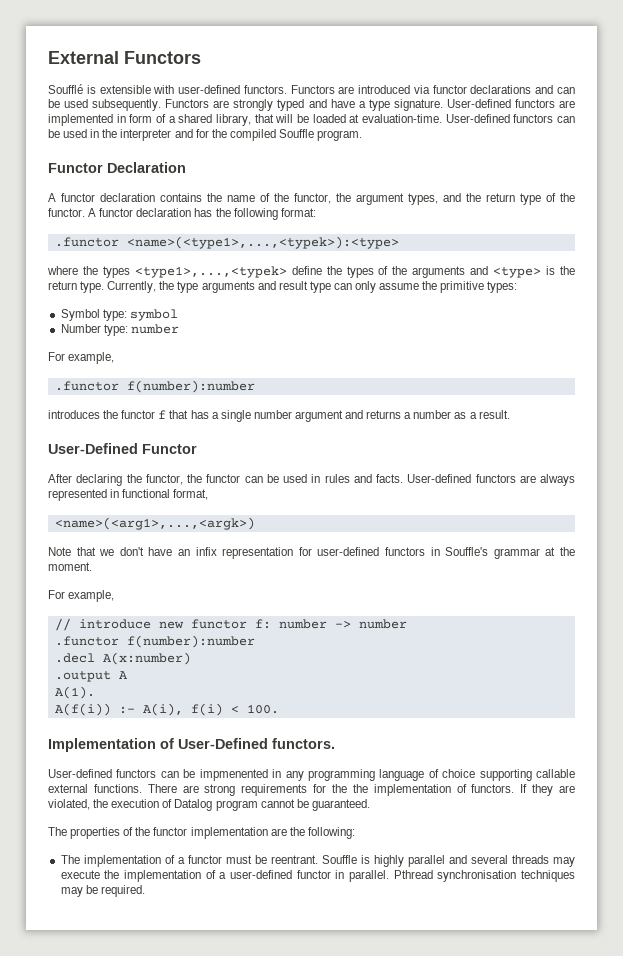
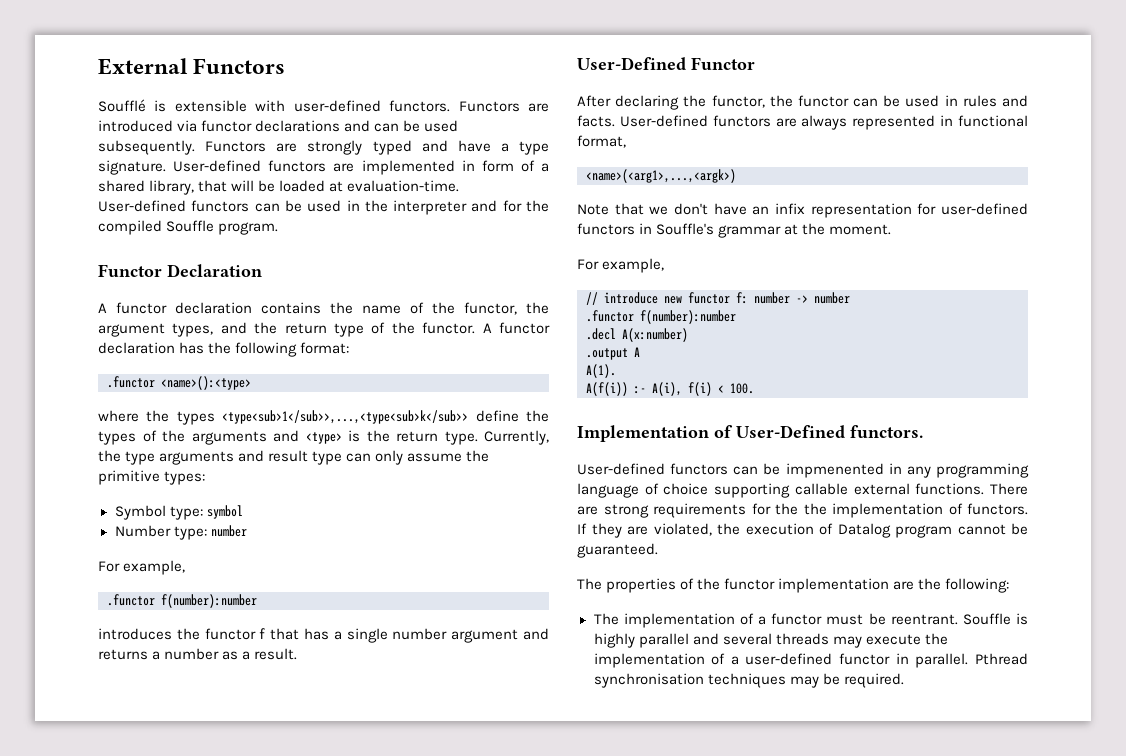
[126,236,399,249] <name>(<type1>,...,<typek>):<type> -> [161,376,251,390] <name>():<type>
[134,266,287,278] <type1>,...,<typek> -> [222,410,469,424] <type<sub>1</sub>>,...,<type<sub>k</sub>>

